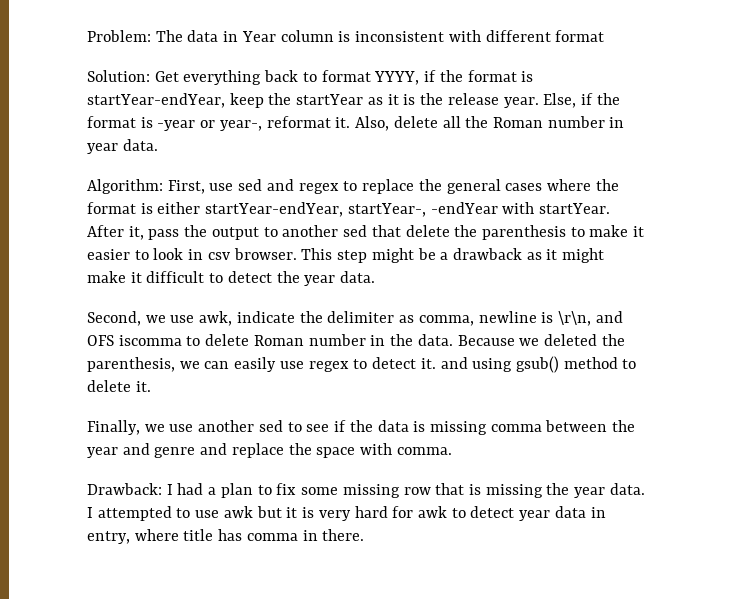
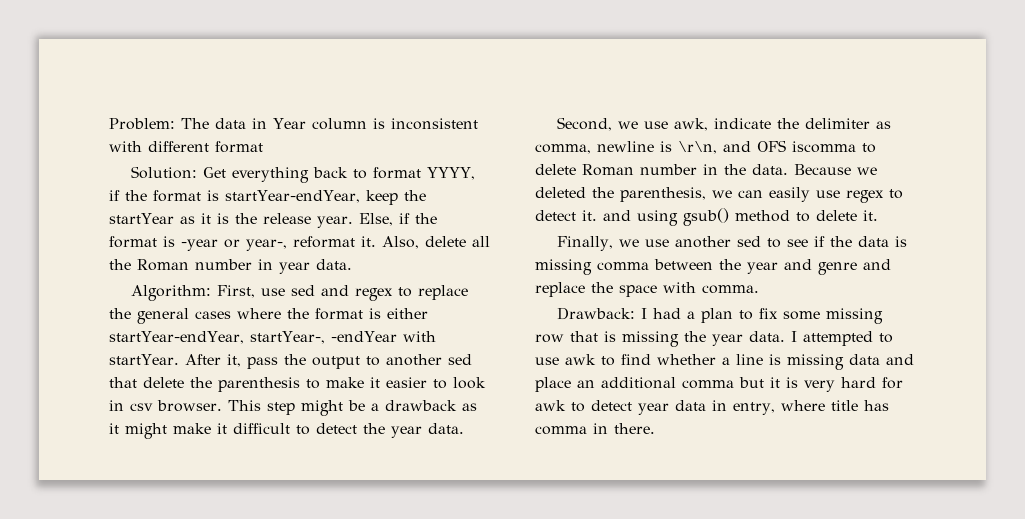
(253, 512) none -> [601,354,914,370] [535,377,734,392] to find whether a line is missing data and place an additional comma

